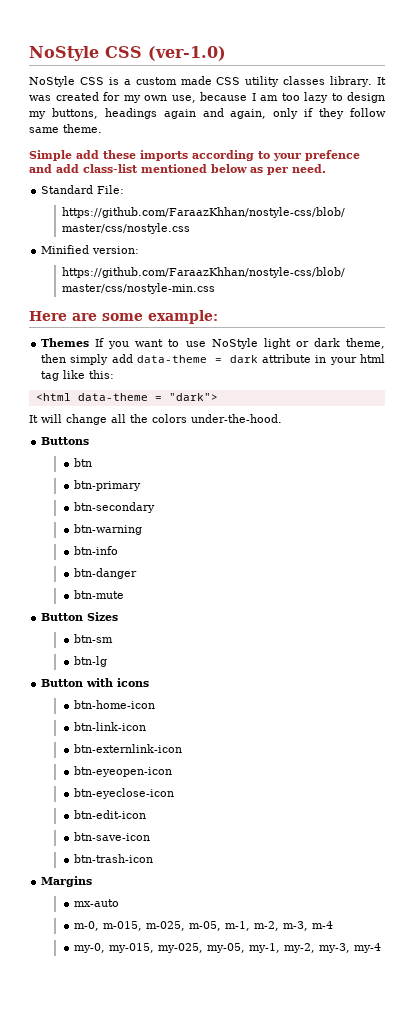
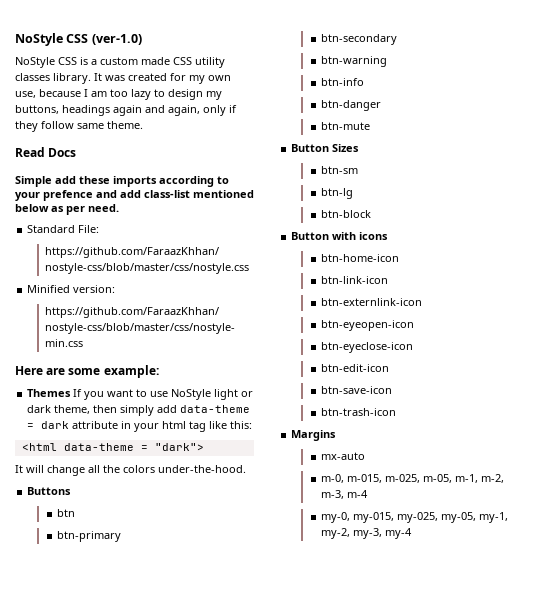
(102, 128) none -> [15,147,77,157] // Read Docs
(107, 661) none -> [321,210,372,218] // btn-block

